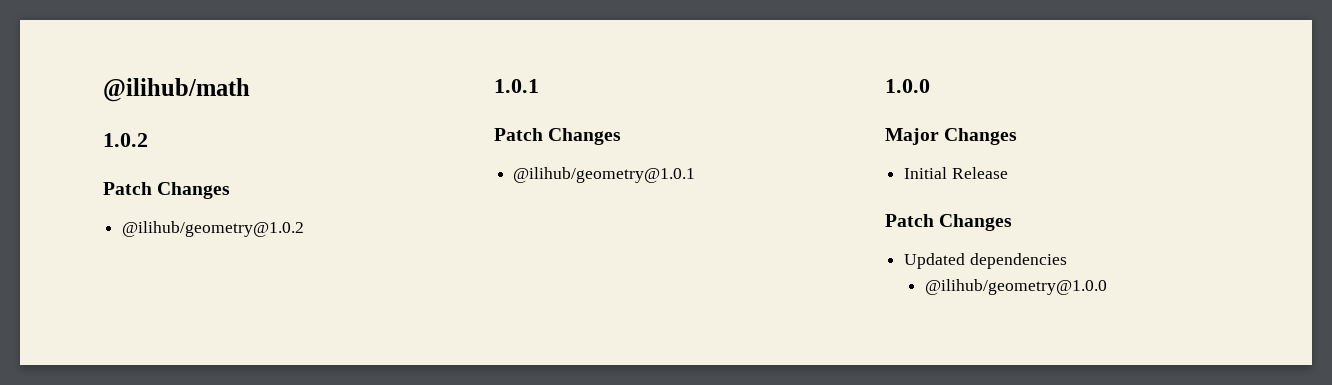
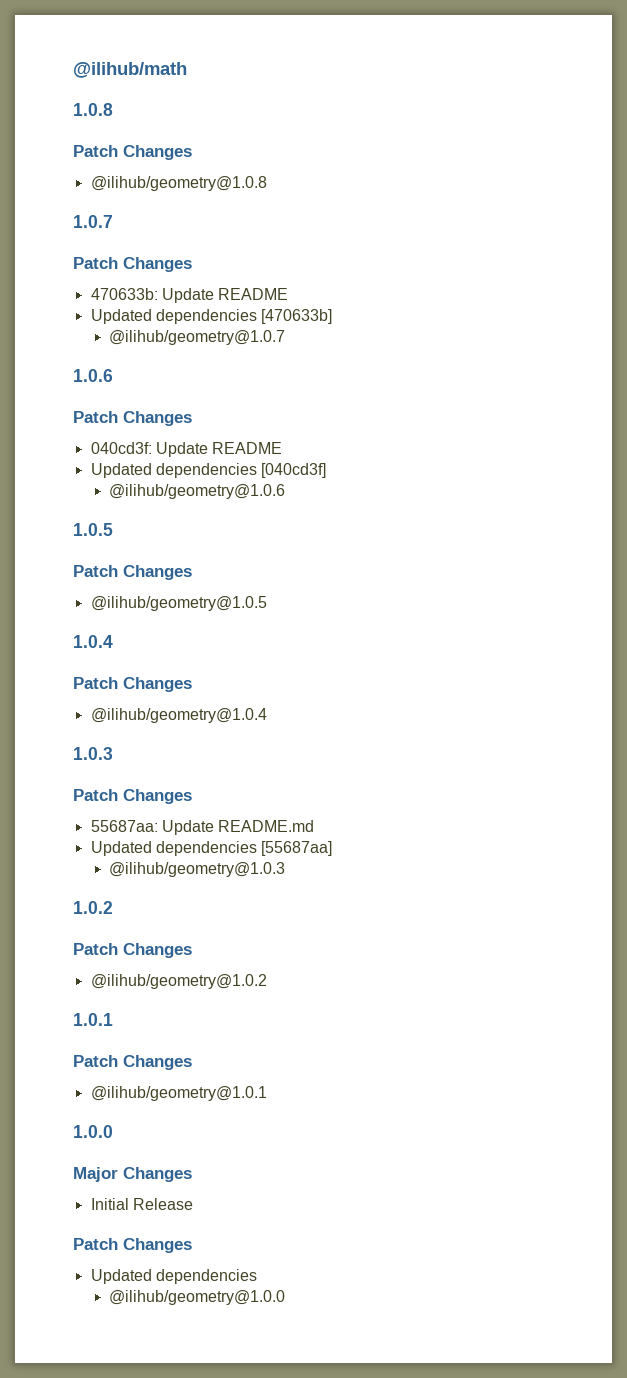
(250, 90) none -> [73,103,113,116] [73,145,192,160] [90,176,267,191] [73,215,113,228] [73,257,192,272] [90,288,289,303] [90,309,333,324] [109,330,286,345] [73,369,113,382] [73,411,192,426] [90,442,283,457] [90,463,327,478] [109,484,286,499] [73,523,113,536] [73,565,192,580] [90,596,267,611] [73,635,113,648] [73,677,192,692] [90,708,267,723] [73,747,113,760] [73,789,192,804] [90,820,315,835] [90,841,333,856] [109,862,286,877] // 1.0.8 // Patch Changes // @ilihub/geometry@1.0.8 // 1.0.7 // Patch Changes // 470633b: Update README // Updated dependencies [470633b] // @ilihub/geometry@1.0.7 // 1.0.6 // Patch Changes // 040cd3f: Update README // Updated dependencies [040cd3f] // @ilihub/geometry@1.0.6 // 1.0.5 // Patch Changes // @ilihub/geometry@1.0.5 // 1.0.4 // Patch Changes // @ilihub/geometry@1.0.4 // 1.0.3 // Patch Changes // 55687aa: Update README.md // Updated dependencies [55687aa] // @ilihub/geometry@1.0.3

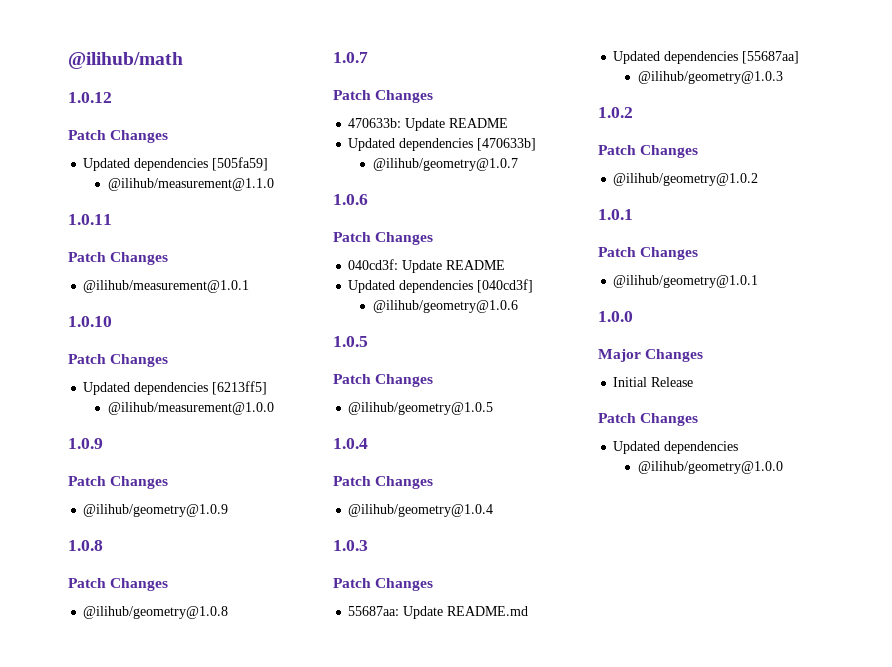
(187, 70) none -> [68,92,112,103] [68,130,169,143] [83,157,269,171] [107,178,274,191] [68,214,112,225] [68,252,169,265] [83,280,250,293] [68,316,112,327] [68,354,169,367] [83,381,268,395] [107,402,274,415] [68,438,103,449] [68,476,169,489] [83,504,229,517] // 1.0.12 // Patch Changes // Updated dependencies [505fa59] // @ilihub/measurement@1.1.0 // 1.0.11 // Patch Changes // @ilihub/measurement@1.0.1 // 1.0.10 // Patch Changes // Updated dependencies [6213ff5] // @ilihub/measurement@1.0.0 // 1.0.9 // Patch Changes // @ilihub/geometry@1.0.9

